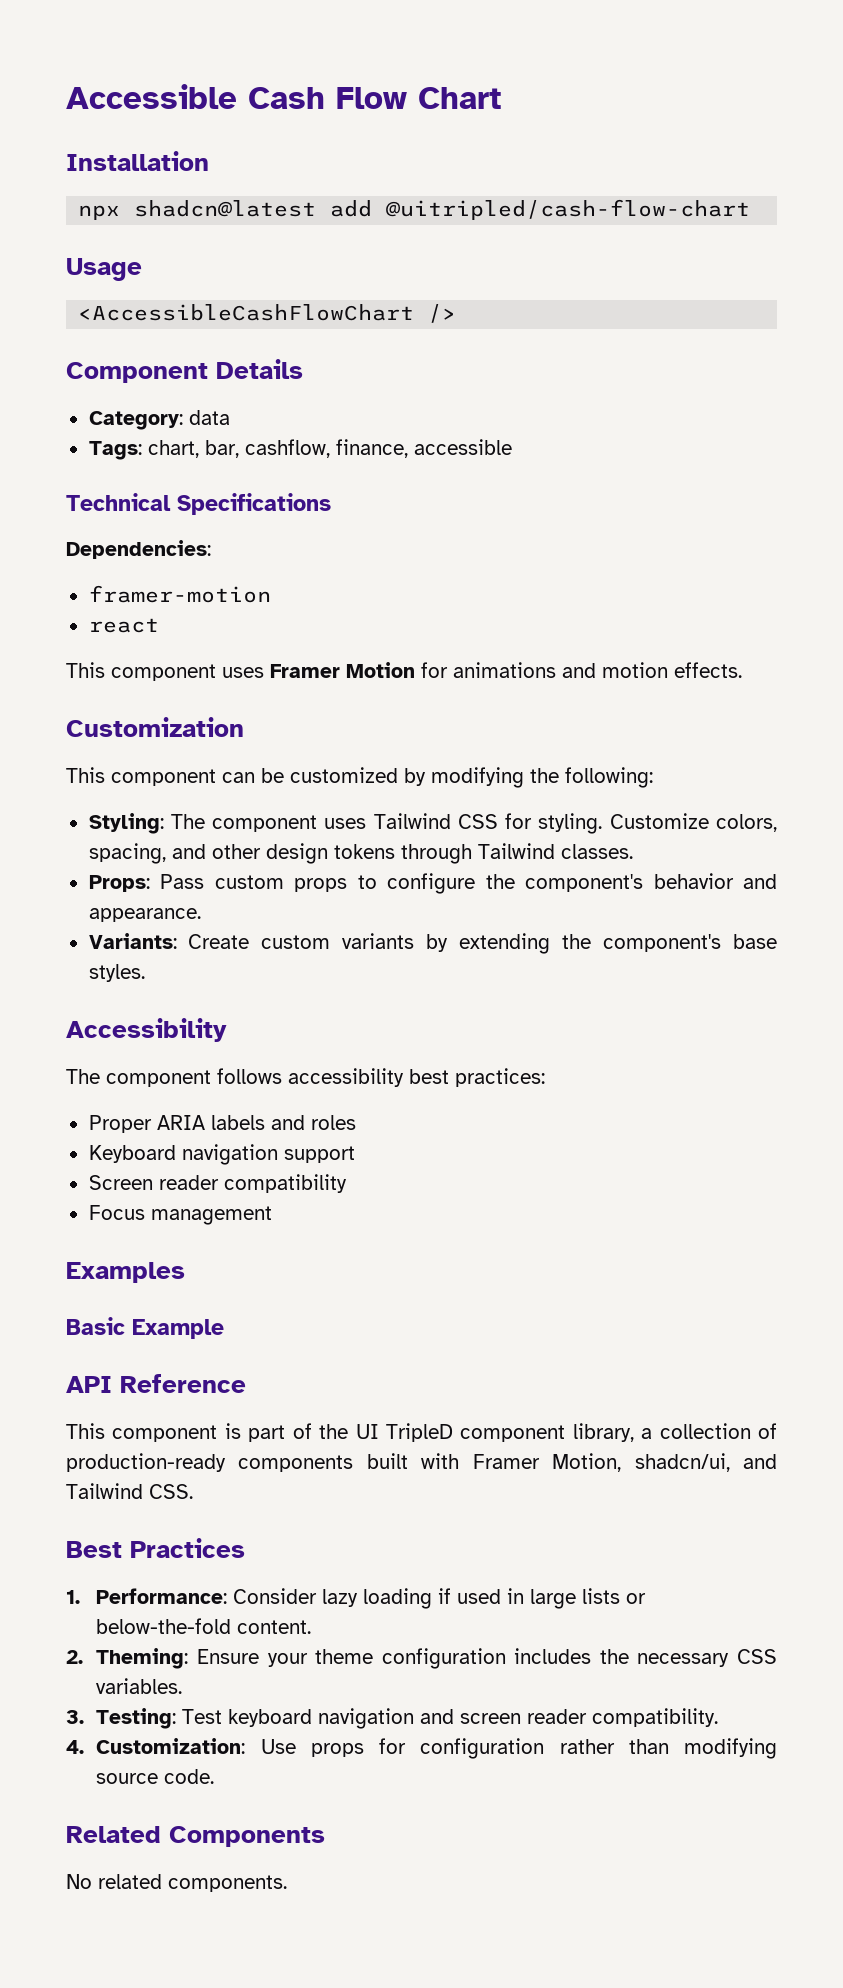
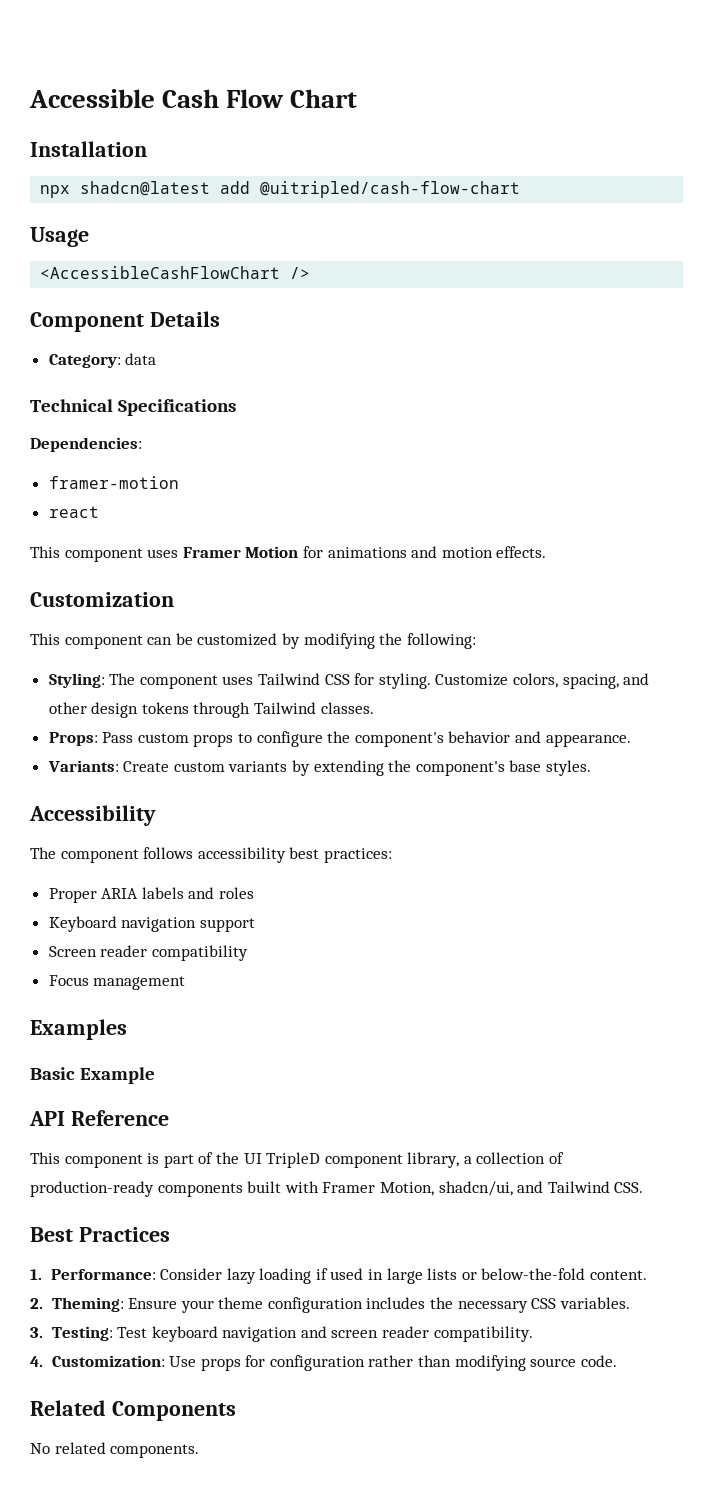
[88,439,512,460] // Tags: chart, bar, cashflow, finance, accessible -> (157, 359) none

